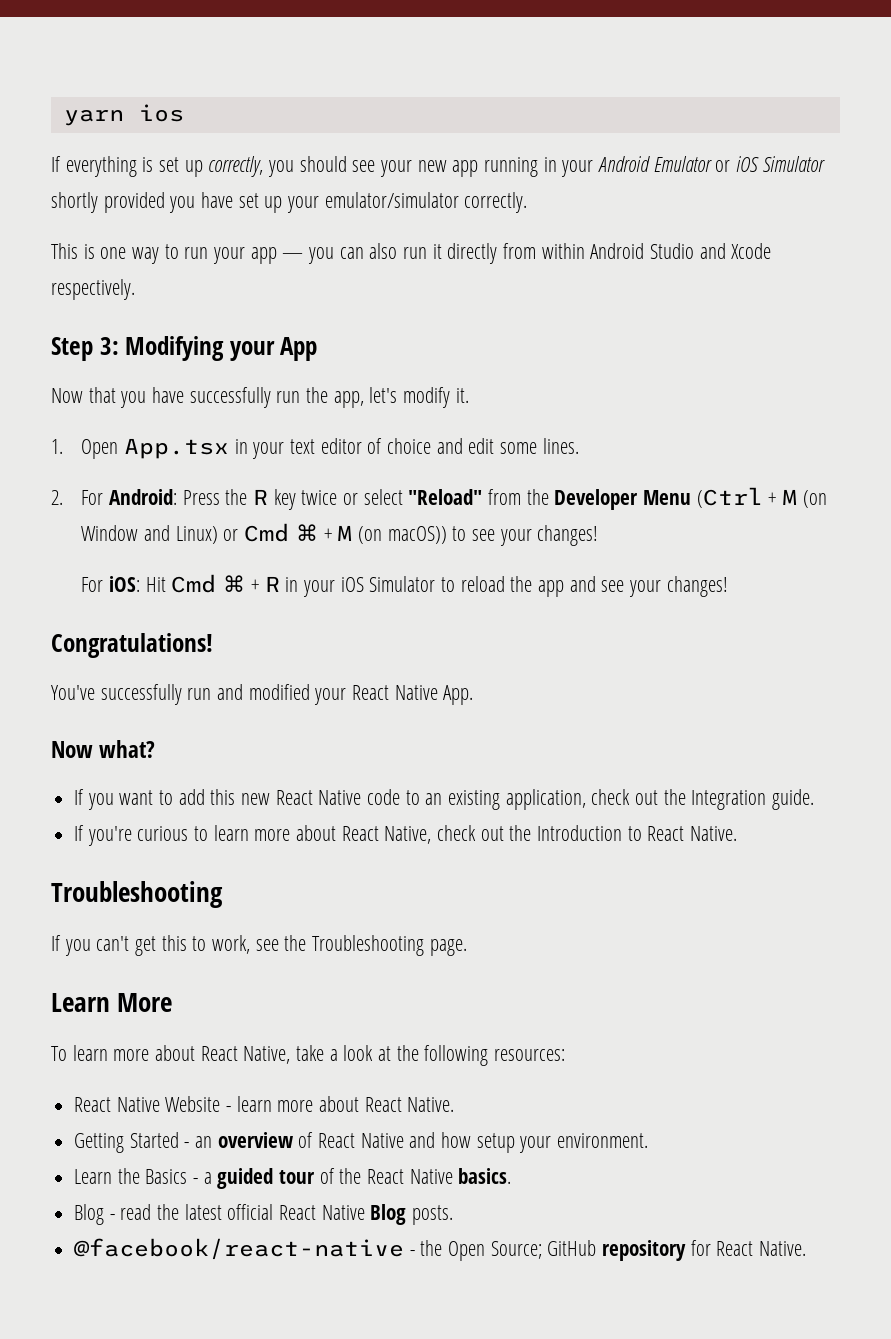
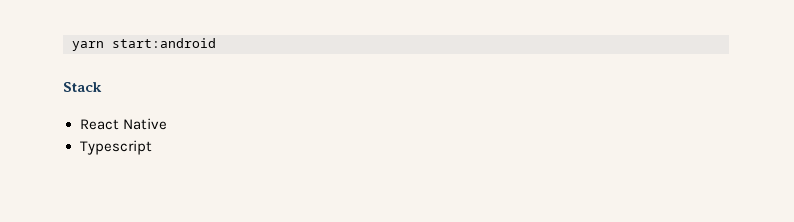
[138,104,184,122] [51,156,825,177] [51,192,528,213] [51,243,772,264] [51,279,135,300] [51,336,318,361] [51,387,469,408] [51,438,579,459] [51,487,827,510] [81,523,599,546] [81,574,728,597] [51,633,213,658] [51,684,474,705] [51,740,156,758] [74,789,815,810] [74,825,738,846] [51,881,223,908] [51,935,467,956] [51,993,173,1012] [51,1045,566,1066] [74,1096,455,1112] [74,1132,649,1153] [74,1168,512,1189] [74,1204,454,1225] [74,1238,807,1261] ios // If everything is set up correctly, you should see your new app running in your Android Emulator or iOS Simulator shortly provided you have set up your emulator/simulator correctly. // This is one way to run your app — you can also run it directly from within Android Studio and Xcode respectively. // Step 3: Modifying your App // Now that you have successfully run the app, let's modify it. // 1. Open App.tsx in your text editor of choice and edit some lines. // 2. For Android: Press the R key twice or select "Reload" from the Developer Menu (Ctrl + M (on Window and Linux) or Cmd ⌘ + M (on macOS)) to see your changes! // For iOS: Hit Cmd ⌘ + R in your iOS Simulator to reload the app and see your changes! // Congratulations! // You've successfully run and modified your React Native App. // Now what? // If you want to add this new React Native code to an existing application, check out the Integration guide. // If you're curious to learn more about React Native, check out the Introduction to React Native. // Troubleshooting // If you can't get this to work, see the Troubleshooting page. // Learn More // To learn more about React Native, take a look at the following resources: // React Native Website - learn more about React Native. // Getting Started - an overview of React Native and how setup your environment. // Learn the Basics - a guided tour of the React Native basics. // Blog - read the latest official React Native Blog posts. // @facebook/react-native - the Open Source; GitHub repository for React Native. -> [112,38,216,48] [63,82,102,92] [79,118,167,130] [79,140,152,155] start:android // Stack // React Native // Typescript

